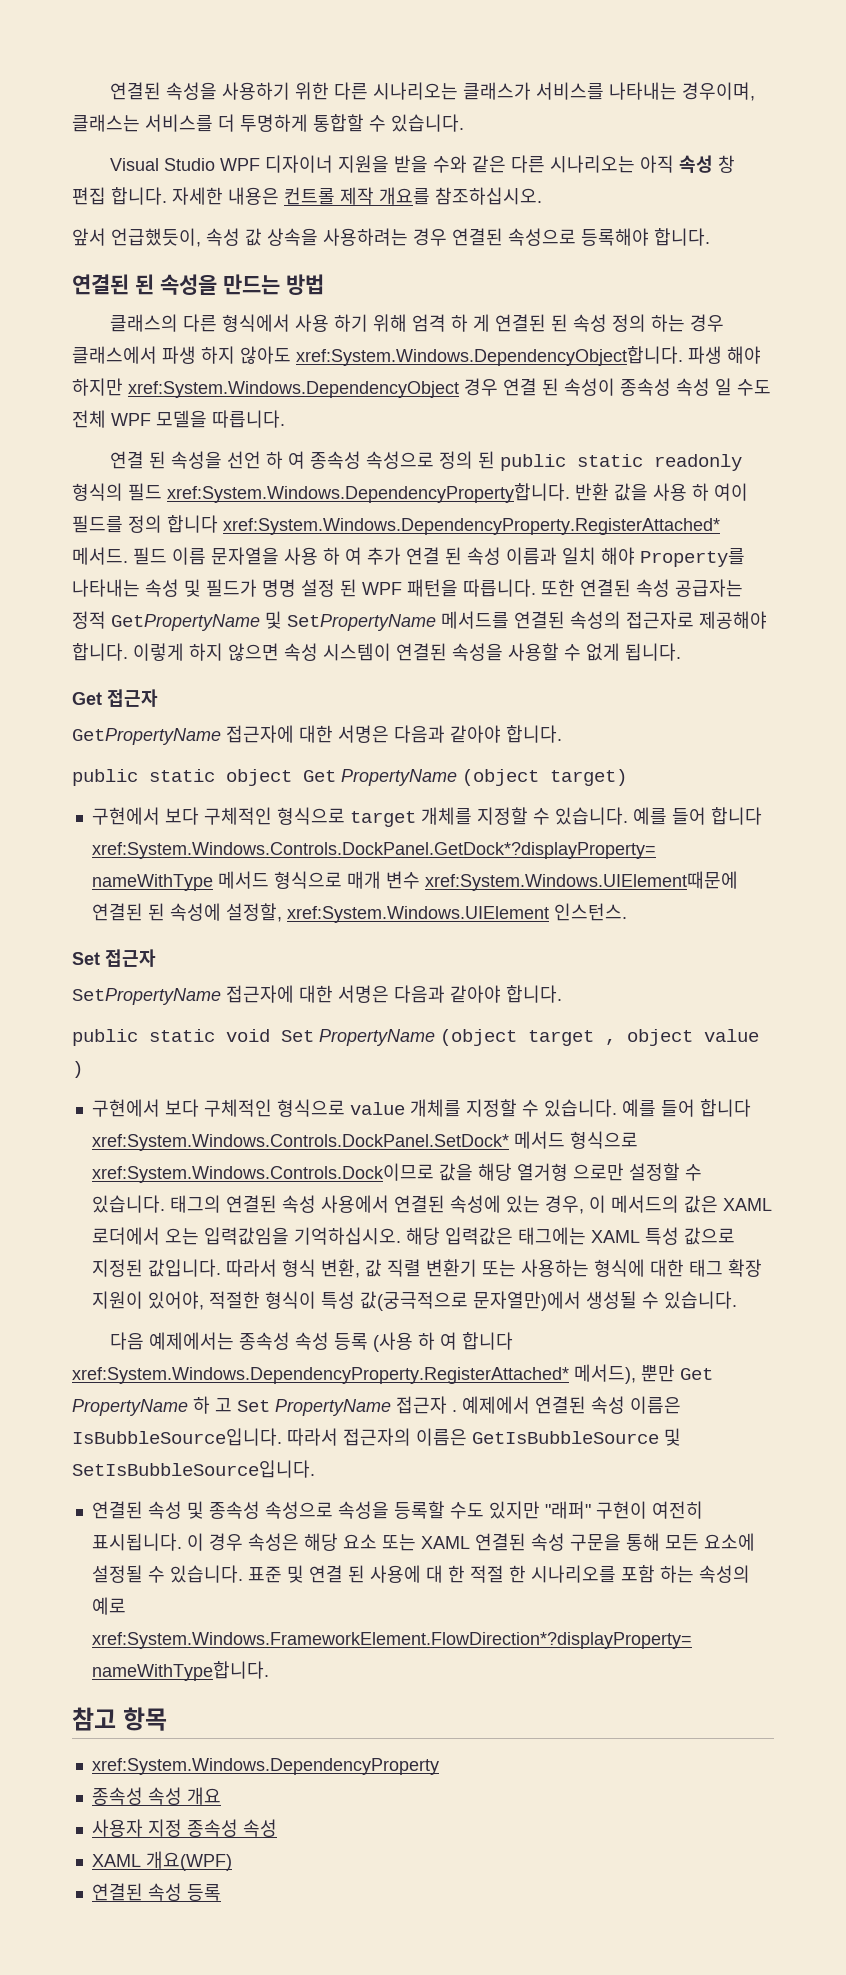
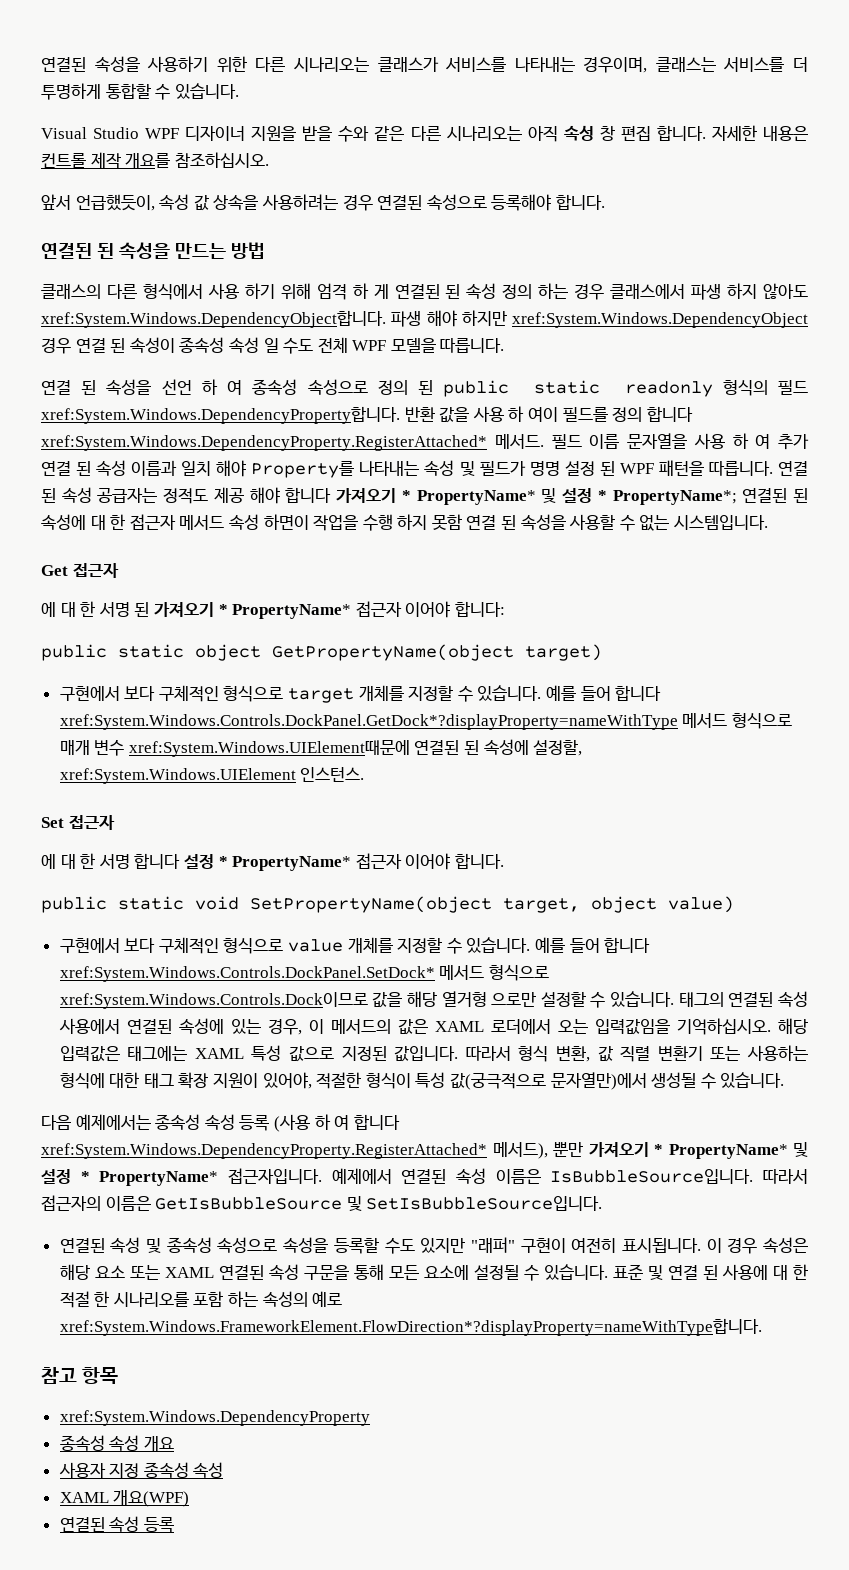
[541,579,743,597] [72,611,767,631] [72,643,447,661] 또한 연결된 속성 공급자는 정적 GetPropertyName 및 SetPropertyName 메서드를 연결된 속성의 접근자로 제공해야 합니다. 이렇게 하지 않으면 속성 시스템이 연결된 -> [777,461,808,476] [41,487,809,505] [41,514,517,531] 연결 된 속성 공급자는 정적도 제공 해야 합니다 가져오기 * PropertyName* 및 설정 * PropertyName*; 연결된 된 속성에 대 한 접근자 메서드 속성 하면이 작업을 수행 하지 못함 연결 된
[586,643,681,661] 없게 됩니다. -> [639,515,769,531] 없는 시스템입니다.
[72,725,562,745] GetPropertyName 접근자에 대한 서명은 다음과 같아야 합니다. -> [41,601,505,619] 에 대 한 서명 된 가져오기 * PropertyName* 접근자 이어야 합니다:
[303,769,539,786] Get PropertyName (object -> [272,644,514,661] GetPropertyName(object
[72,985,562,1005] [72,1029,759,1046] [72,1061,83,1078] SetPropertyName 접근자에 대한 서명은 다음과 같아야 합니다. // public static void Set PropertyName (object target , object value ) -> [41,853,504,871] [41,896,734,913] 에 대 한 서명 합니다 설정 * PropertyName* 접근자 이어야 합니다. // public static void SetPropertyName(object target, object value)
[680,1368,713,1380] [72,1396,457,1416] Get PropertyName 하 고 Set PropertyName 접근자 . -> [588,1142,808,1159] [41,1168,322,1186] 가져오기 * PropertyName* 및 설정 * PropertyName* 접근자입니다.

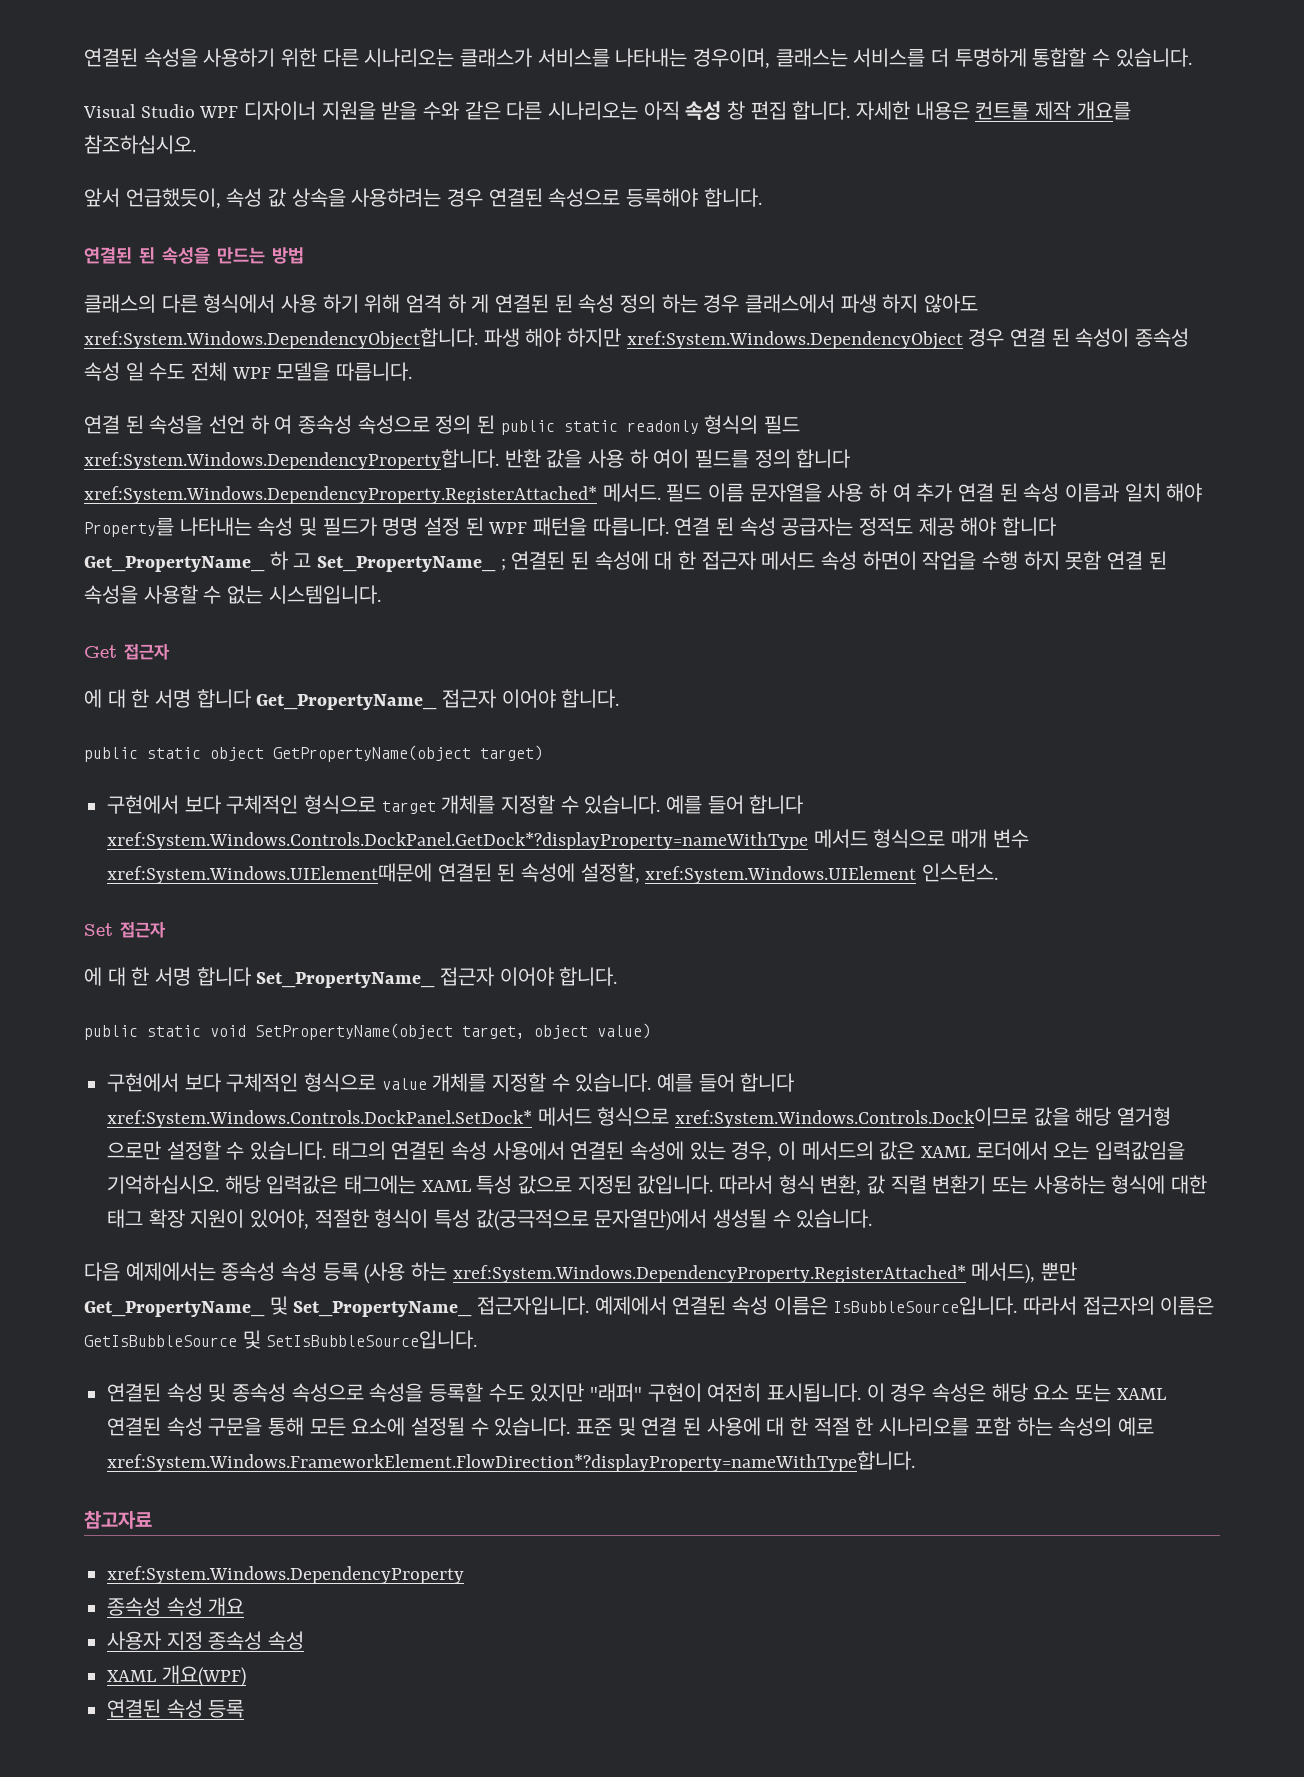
[336,488,737,505] 가져오기 * PropertyName* 및 설정 * PropertyName*; -> [84,551,506,572] Get_PropertyName_ 하 고 Set_PropertyName_ ;
[134,601,505,619] 된 가져오기 * PropertyName* 접근자 이어야 합니다: -> [196,689,620,710] 합니다 Get_PropertyName_ 접근자 이어야 합니다.
[183,854,352,871] 설정 * PropertyName* -> [256,972,436,988] Set_PropertyName_
[314,1114,400,1130] [41,1142,808,1159] [41,1169,219,1186] 하 여 합니다 xref:System.Windows.DependencyProperty.RegisterAttached* 메서드), 뿐만 가져오기 * PropertyName* 및 설정 * PropertyName* -> [411,1262,1078,1284] [84,1296,473,1317] 하는 xref:System.Windows.DependencyProperty.RegisterAttached* 메서드), 뿐만 Get_PropertyName_ 및 Set_PropertyName_
[41,1367,119,1384] 참고 항목 -> [84,1510,152,1529] 참고자료

